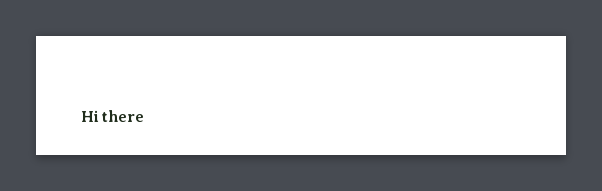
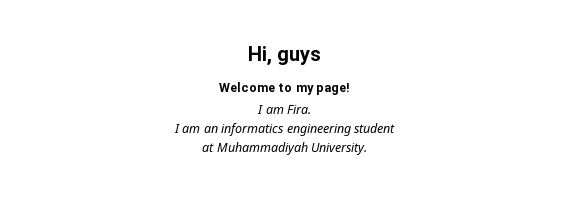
[81,110,145,122] Hi there -> [247,46,322,66] [218,82,351,95] [257,105,311,114] [174,123,395,136] [202,142,367,155] Hi, guys // Welcome to my page! // I am Fira. // I am an informatics engineering student // at Muhammadiyah University.

